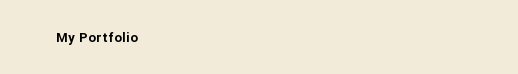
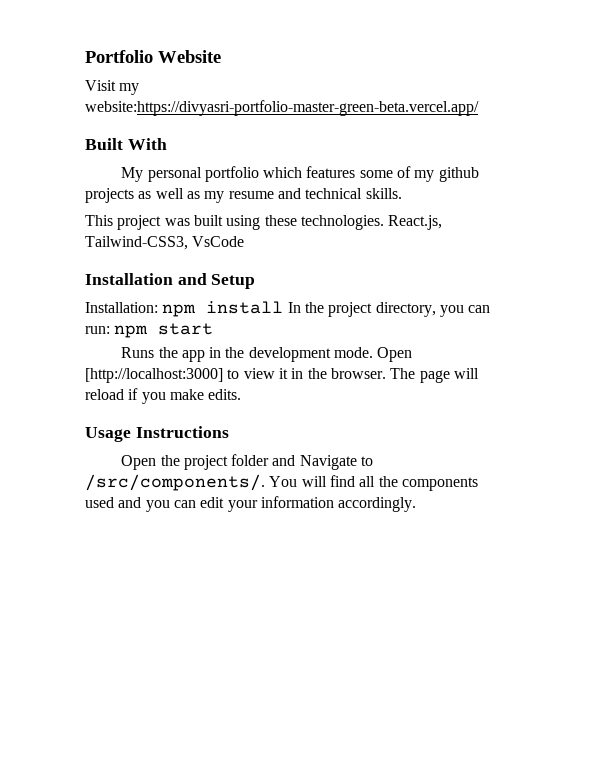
[56,32,138,45] My Portfolio -> [85,50,221,63] [85,80,140,95] [85,100,479,116] [85,138,167,150] [121,166,479,182] [85,188,402,203] [85,215,443,230] [85,236,245,250] [85,273,256,289] [85,301,491,317] [85,323,214,338] [121,347,413,362] [85,368,479,383] [85,388,242,404] [85,426,229,442] [121,454,374,470] [85,474,478,491] [85,496,417,512] Portfolio Website // Visit my website:https://divyasri-portfolio-master-green-beta.vercel.app/ // Built With // My personal portfolio which features some of my github projects as well as my resume and technical skills. // This project was built using these technologies. React.js, Tailwind-CSS3, VsCode // Installation and Setup // Installation: npm install In the project directory, you can run: npm start // Runs the app in the development mode. Open [http://localhost:3000] to view it in the browser. The page will reload if you make edits. // Usage Instructions // Open the project folder and Navigate to /src/components/. You will find all the components used and you can edit your information accordingly.

